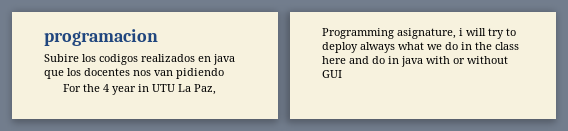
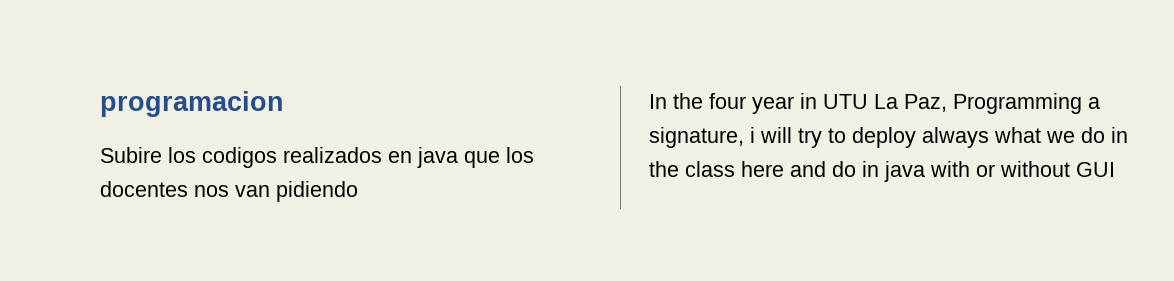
[63,84,110,92] For the 4 -> [649,93,746,109] In the four
[397,28,456,39] asignature, -> [1088,97,1100,109] [649,127,744,148] a signature,

